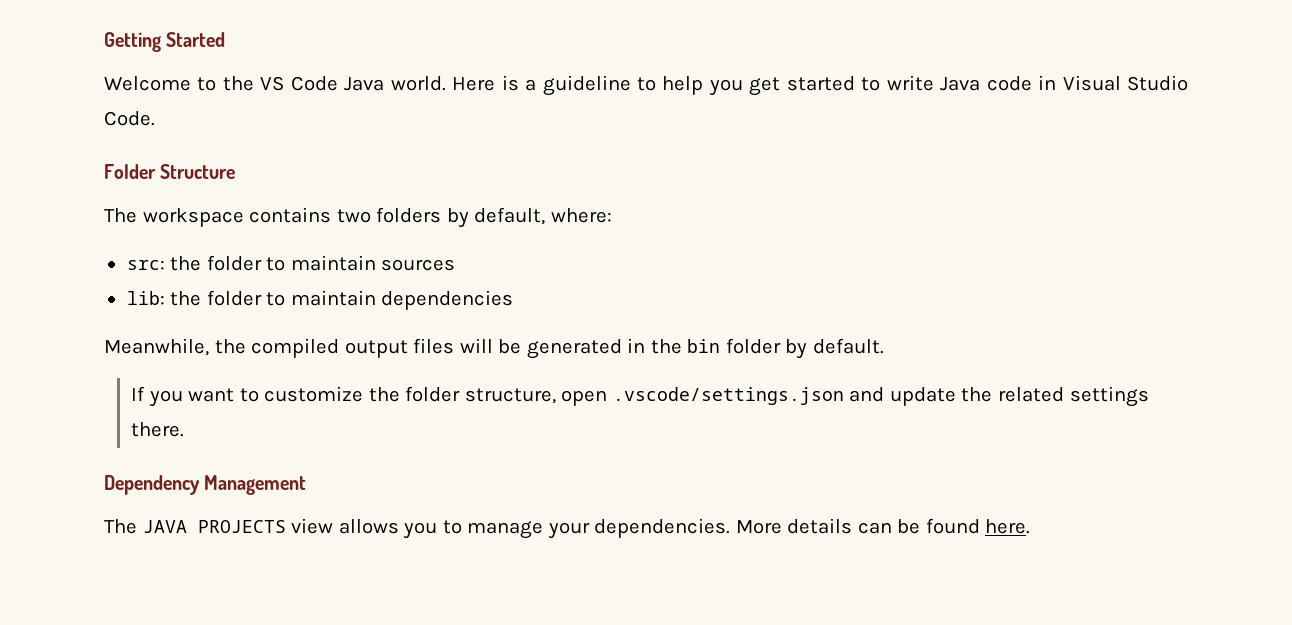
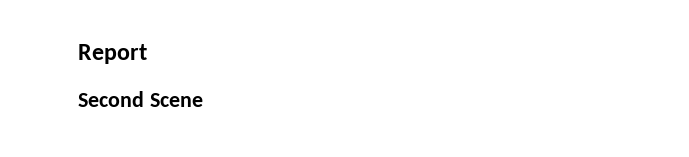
[104,32,226,52] [104,75,1189,96] [104,111,155,126] [104,164,236,179] [104,207,612,228] [126,255,456,271] [126,290,514,310] [104,338,884,359] [131,386,1149,407] [131,422,185,437] [104,475,307,495] [104,518,1031,539] Getting Started // Welcome to the VS Code Java world. Here is a guideline to help you get started to write Java code in Visual Studio Code. // Folder Structure // The workspace contains two folders by default, where: // src: the folder to maintain sources // lib: the folder to maintain dependencies // Meanwhile, the compiled output files will be generated in the bin folder by default. // If you want to customize the folder structure, open .vscode/settings.json and update the related settings there. // Dependency Management // The JAVA PROJECTS view allows you to manage your dependencies. More details can be found here. -> [78,44,147,64] [78,91,203,107] Report // Second Scene

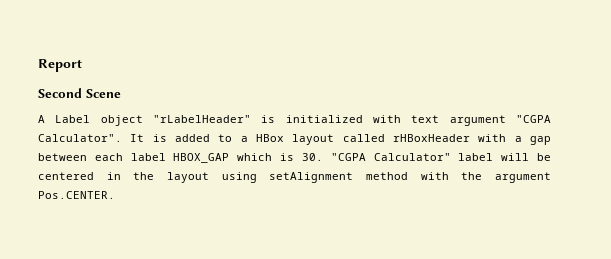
(203, 100) none -> [38,115,551,126] [38,134,551,145] [38,153,551,163] [38,172,551,183] [38,191,115,199] // A Label object "rLabelHeader" is initialized with text argument "CGPA Calculator". It is added to a HBox layout called rHBoxHeader with a gap between each label HBOX_GAP which is 30. "CGPA Calculator" label will be centered in the layout using setAlignment method with the argument Pos.CENTER.

